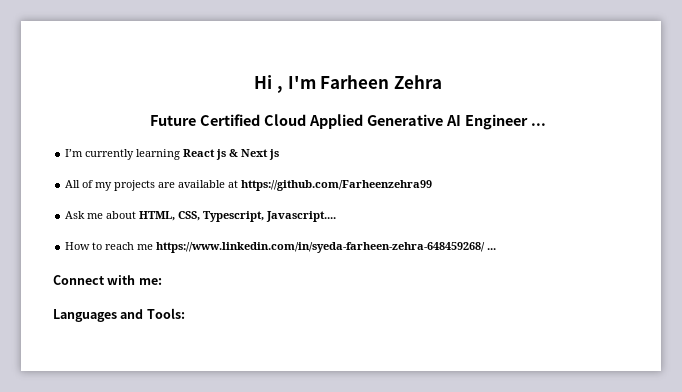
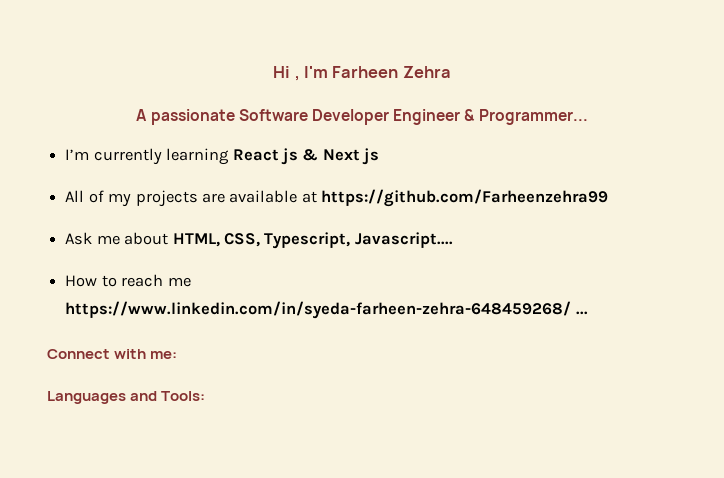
[150,114,546,130] Future Certified Cloud Applied Generative AI Engineer ... -> [136,109,588,125] A passionate Software Developer Engineer & Programmer...

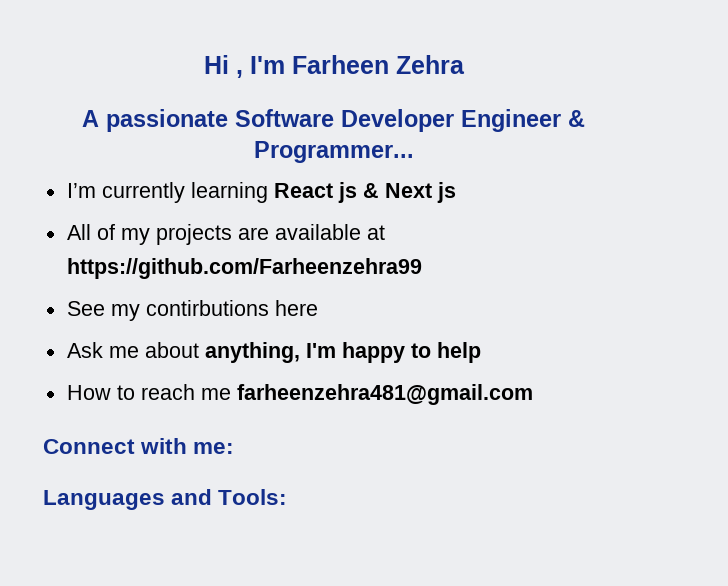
(609, 198) none -> [66,300,318,321] // See my contirbutions here
[172,232,453,249] HTML, CSS, Typescript, Javascript.... -> [204,342,481,363] anything, I'm happy to help
[65,301,588,319] https://www.linkedin.com/in/syeda-farheen-zehra-648459268/ ... -> [236,384,533,405] farheenzehra481@gmail.com

